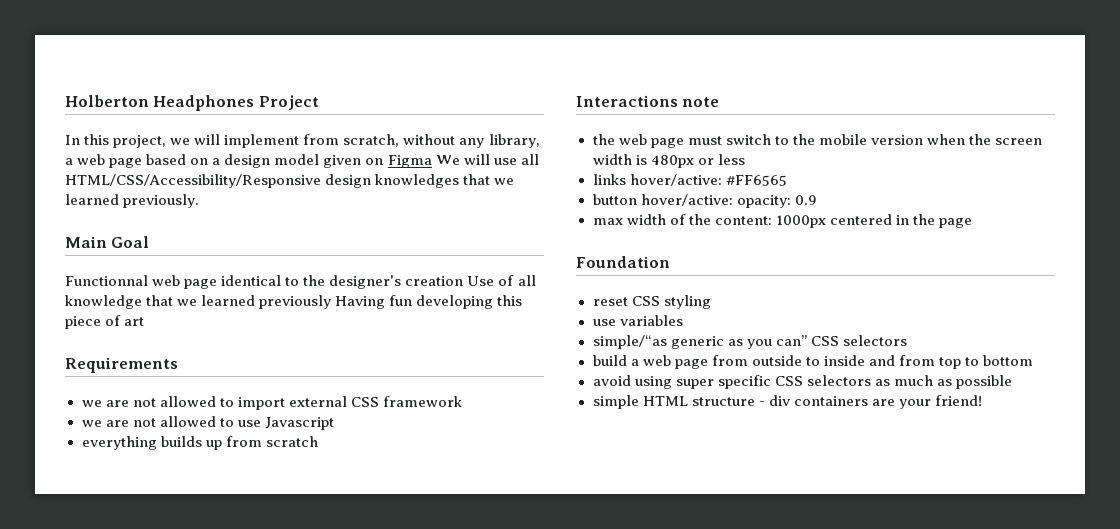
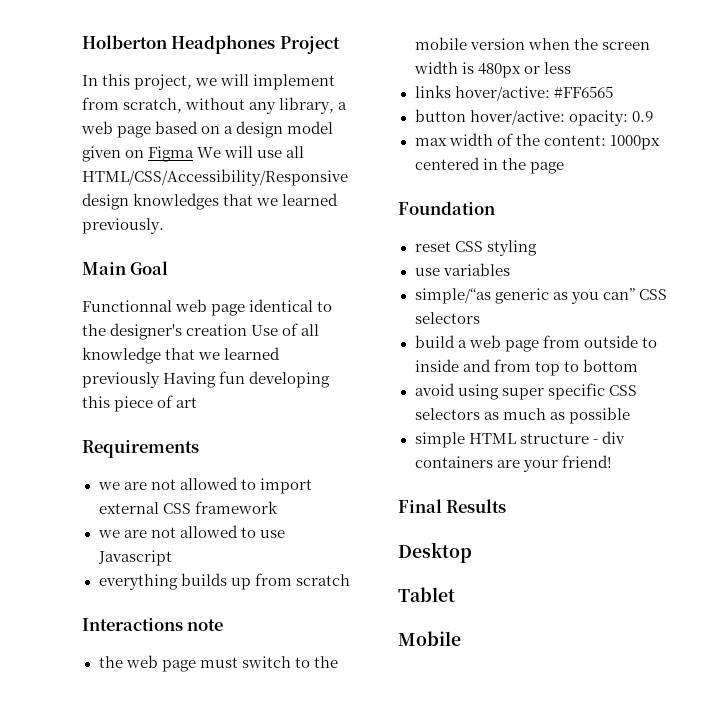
(982, 400) none -> [398,499,507,513] [398,542,472,563] [398,587,455,602] [398,631,461,646] // Final Results // Desktop // Tablet // Mobile

